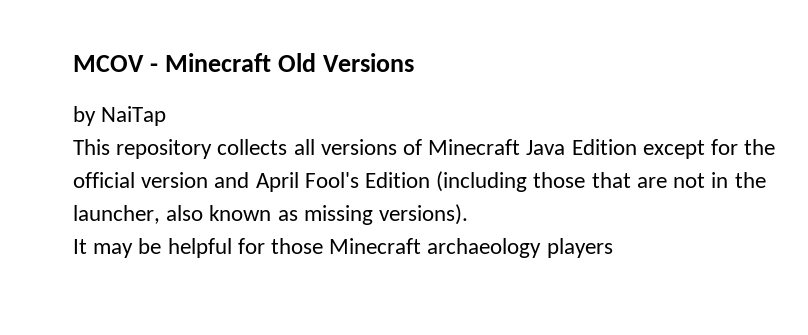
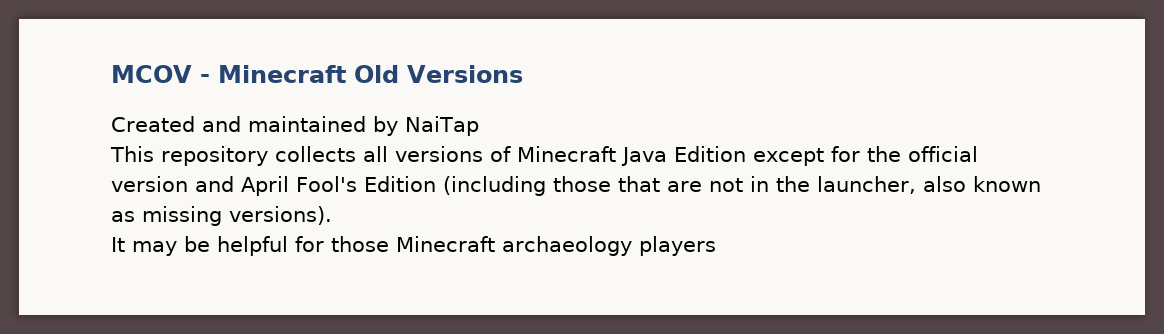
(415, 62) none -> [111,116,366,132] Created and maintained

